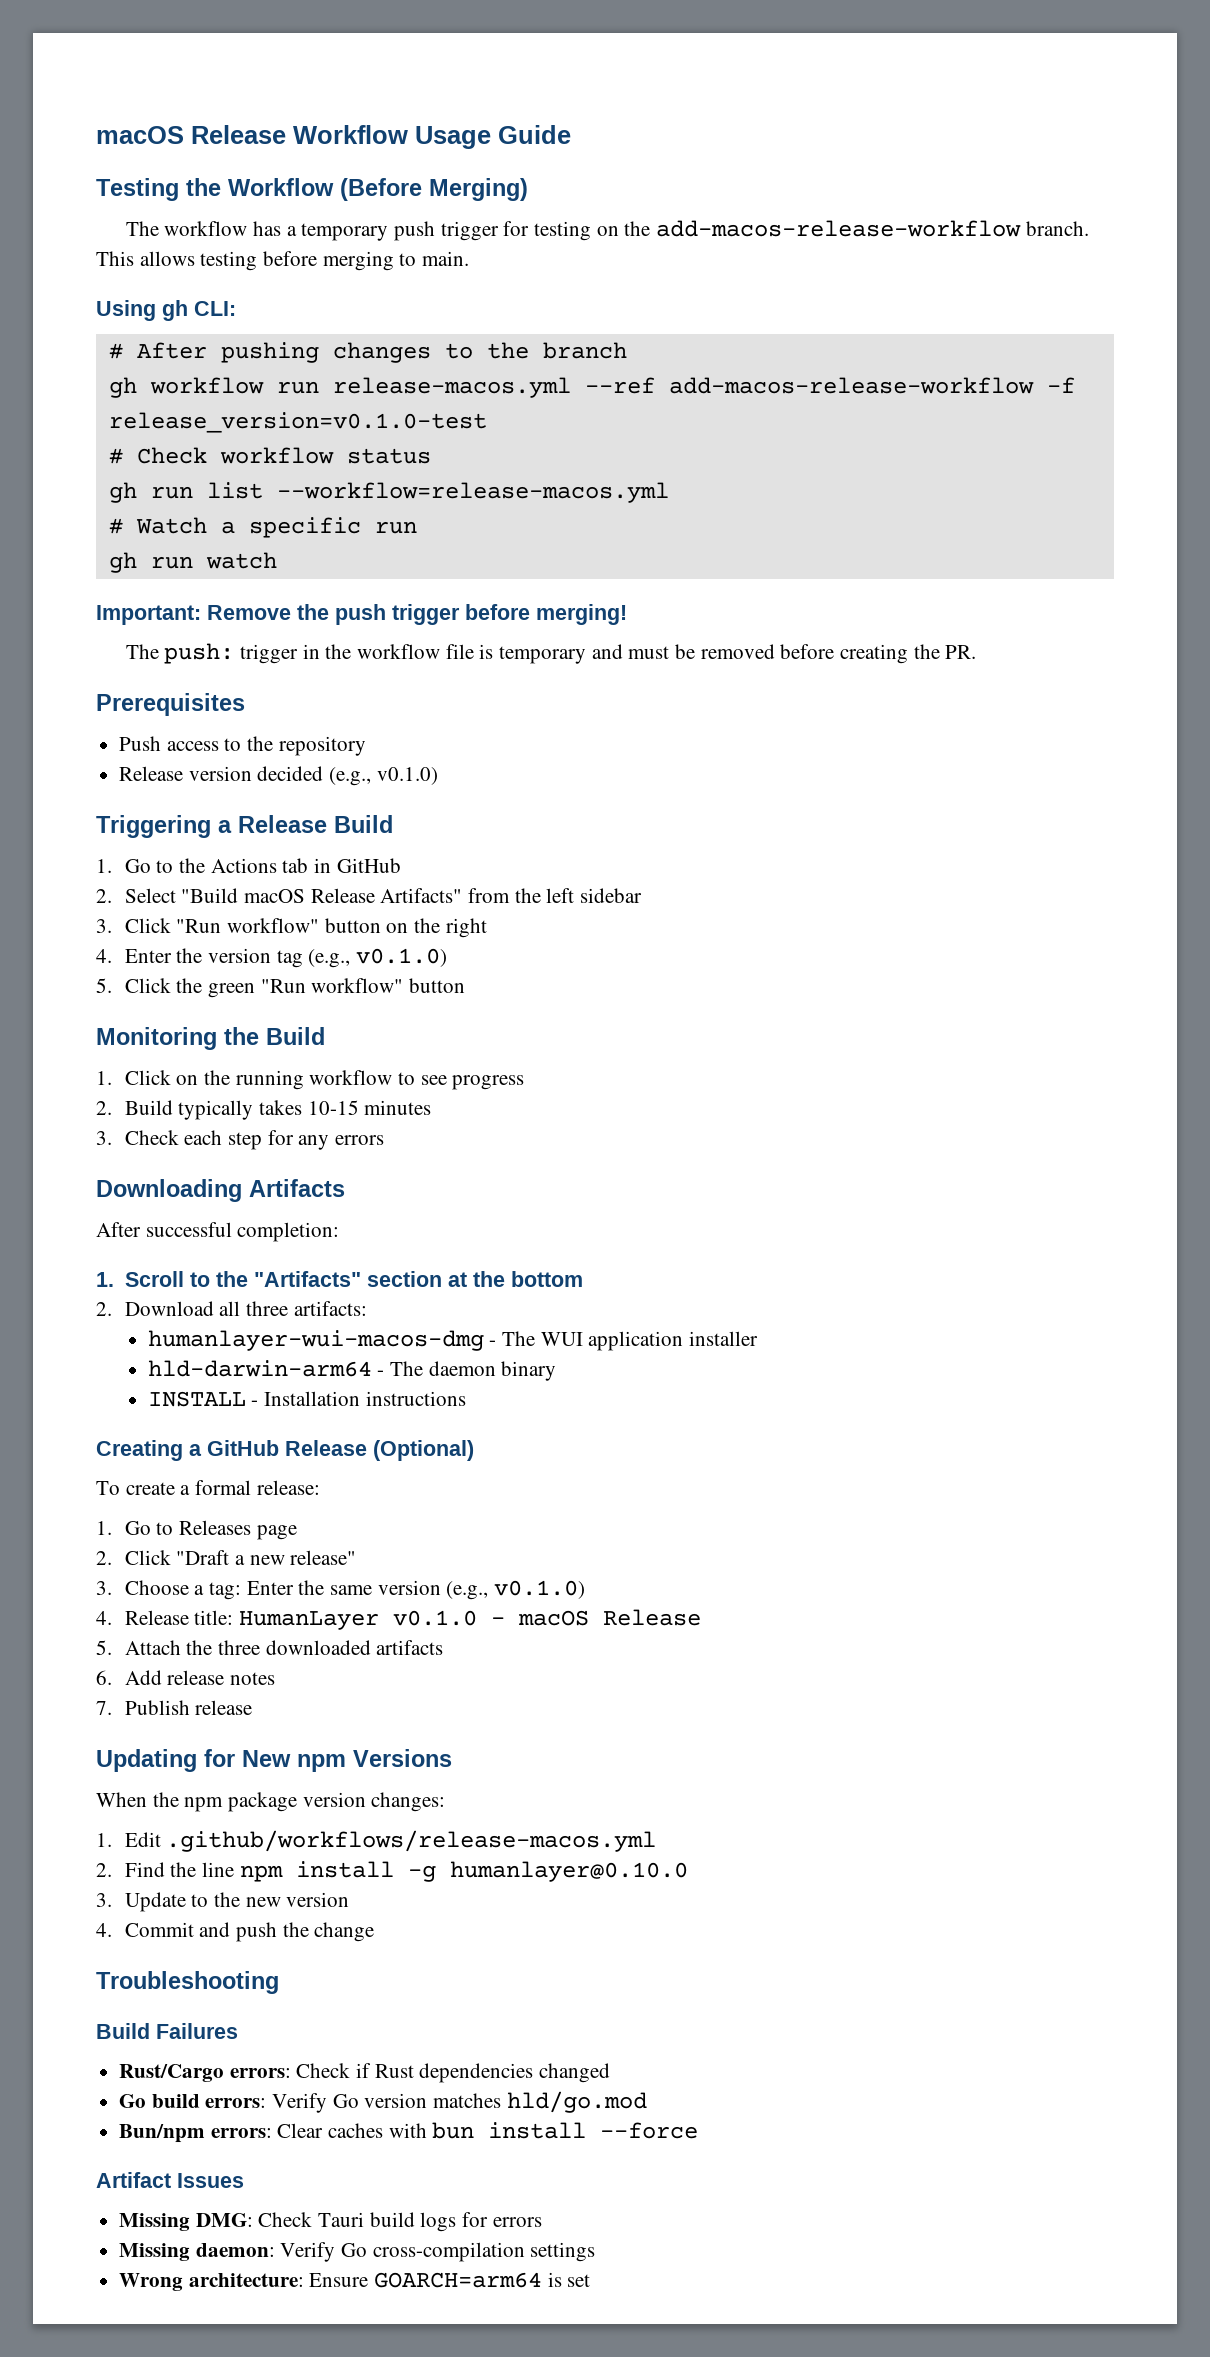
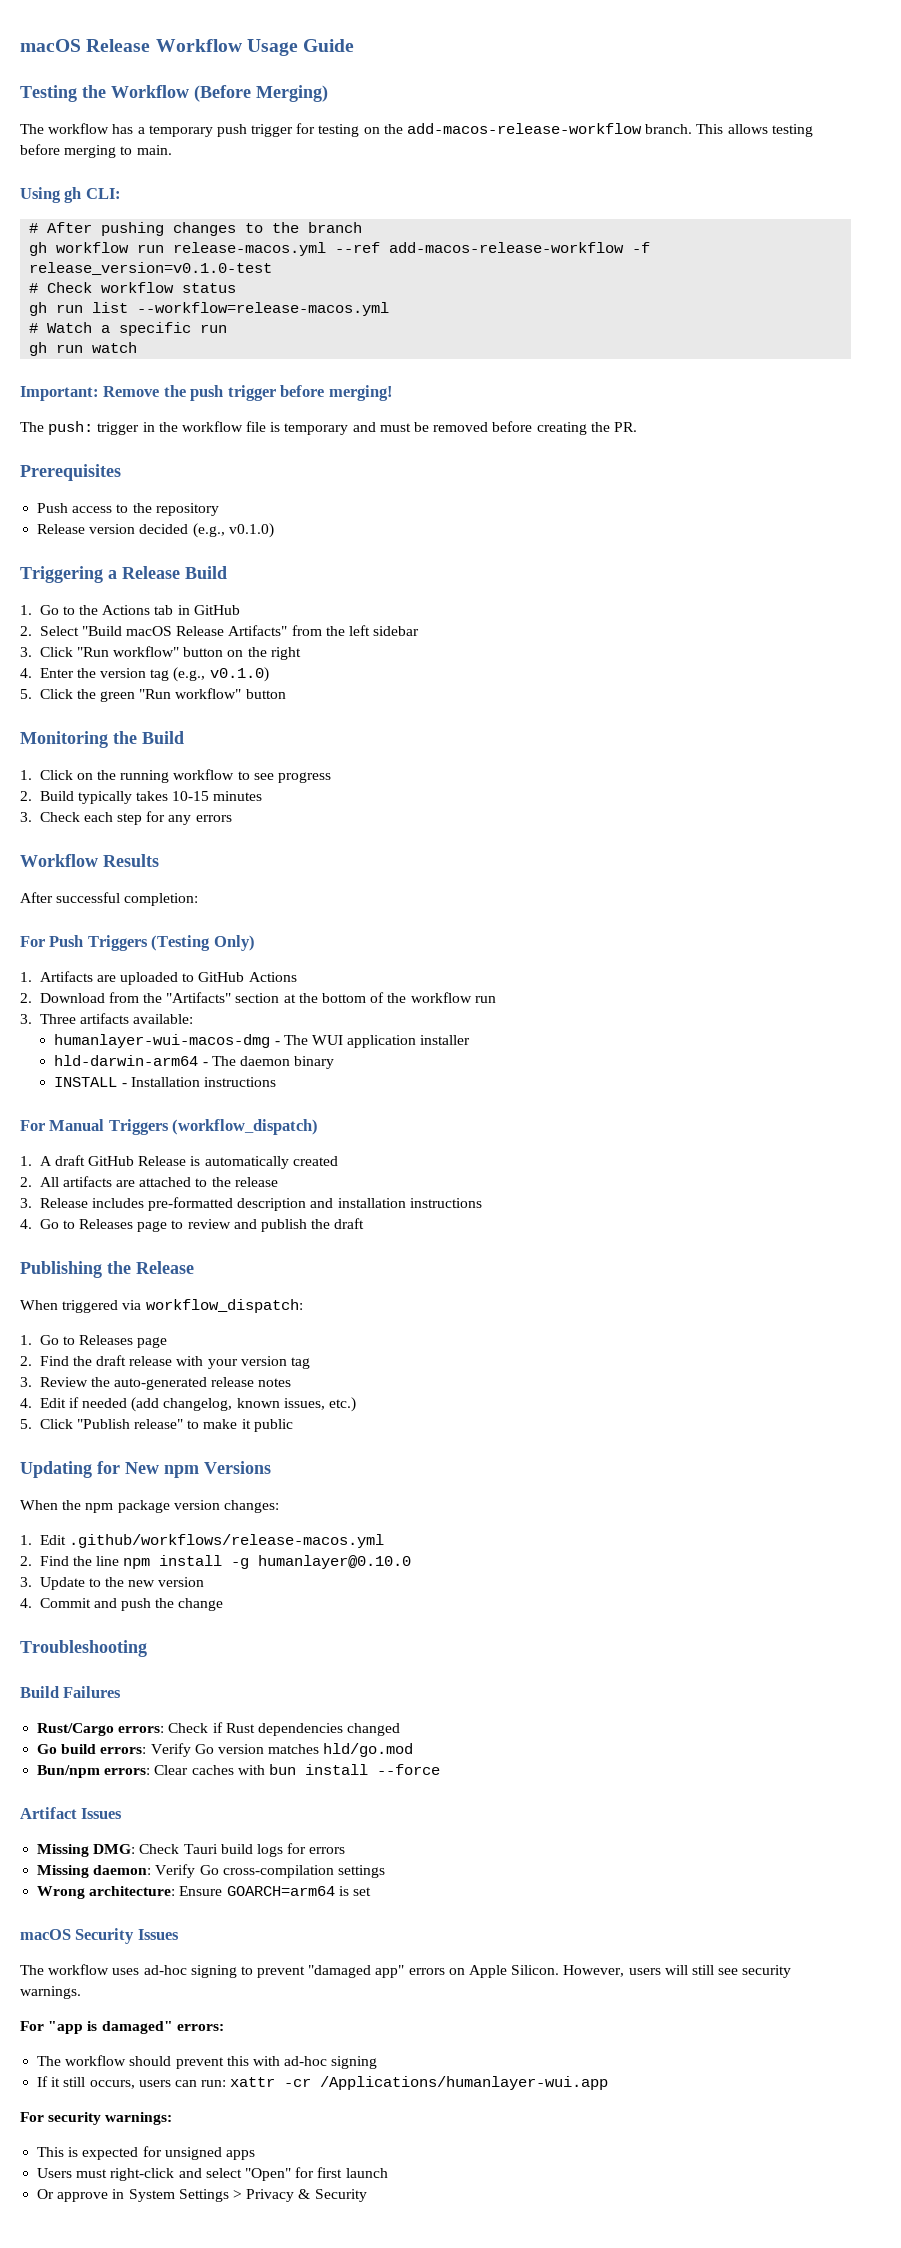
[96,1179,345,1202] Downloading Artifacts -> [20,854,159,867] Workflow Results
[96,1271,210,1287] 1. Scroll to -> [20,935,255,951] [20,971,297,985] [20,992,139,1003] For Push Triggers (Testing Only) // 1. Artifacts are uploaded to GitHub Actions // 2. Download from
[96,1301,367,1316] // 2. Download all three artifacts: -> [370,992,496,1003] [20,1013,194,1024] of the workflow run // 3. Three artifacts available:
[96,1440,474,1461] [96,1480,320,1495] Creating a GitHub Release (Optional) // To create a formal release: -> [20,1119,319,1135] [20,1155,338,1169] [20,1176,278,1187] [20,1197,482,1211] [20,1218,365,1232] [20,1261,194,1278] [20,1299,303,1313] For Manual Triggers (workflow_dispatch) // 1. A draft GitHub Release is automatically created // 2. All artifacts are attached to the release // 3. Release includes pre-formatted description and installation instructions // 4. Go to Releases page to review and publish the draft // Publishing the Release // When triggered via workflow_dispatch:
[124,1550,357,1565] [96,1580,585,1600] [96,1609,701,1630] [96,1640,444,1655] [96,1670,275,1685] [96,1700,253,1715] Click "Draft a new release" // 3. Choose a tag: Enter the same version (e.g., v0.1.0) // 4. Release title: HumanLayer v0.1.0 - macOS Release // 5. Attach the three downloaded artifacts // 6. Add release notes // 7. Publish release -> [39,1355,311,1369] [20,1377,292,1390] [20,1397,357,1412] [20,1419,293,1432] Find the draft release with your version tag // 3. Review the auto-generated release notes // 4. Edit if needed (add changelog, known issues, etc.) // 5. Click "Publish release" to make it public
(591, 2280) none -> [20,1928,179,1944] [20,1964,792,1978] [20,1986,81,1999] [20,2021,224,2034] [37,2055,378,2069] [37,2076,609,2090] [20,2112,173,2125] [37,2146,255,2160] [37,2167,388,2181] [37,2189,367,2202] // macOS Security Issues // The workflow uses ad-hoc signing to prevent "damaged app" errors on Apple Silicon. However, users will still see security warnings. // For "app is damaged" errors: // The workflow should prevent this with ad-hoc signing // If it still occurs, users can run: xattr -cr /Applications/humanlayer-wui.app // For security warnings: // This is expected for unsigned apps // Users must right-click and select "Open" for first launch // Or approve in System Settings > Privacy & Security

